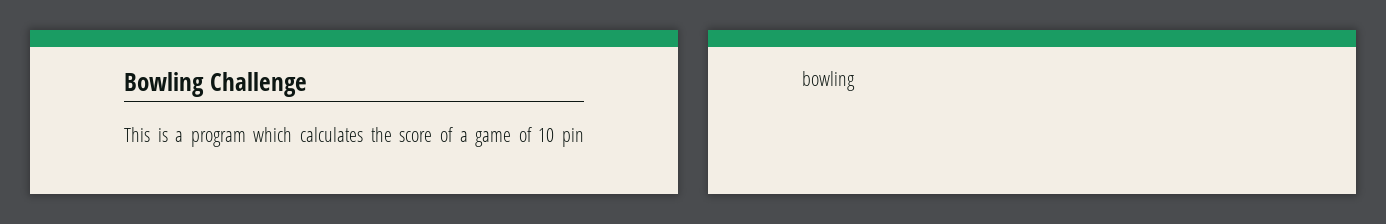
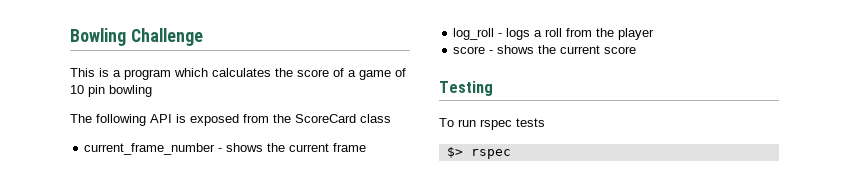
(855, 81) none -> [70,114,391,126] [84,143,367,155] [453,28,655,40] [453,45,637,54] [439,81,493,96] [439,118,545,130] [446,147,511,159] // The following API is exposed from the ScoreCard class // current_frame_number - shows the current frame // log_roll - logs a roll from the player // score - shows the current score // Testing // To run rspec tests // $> rspec

